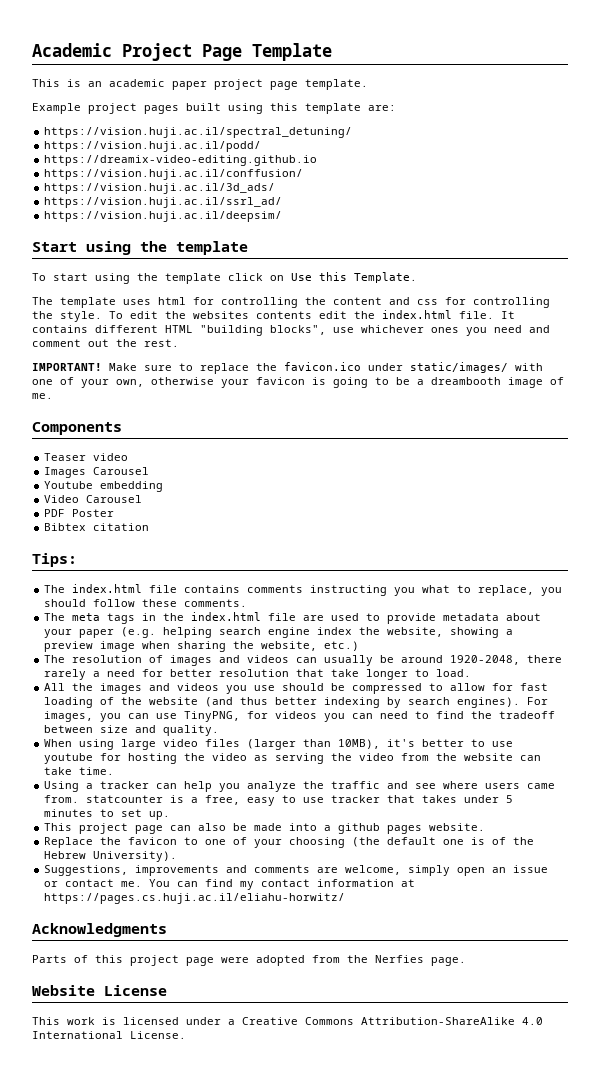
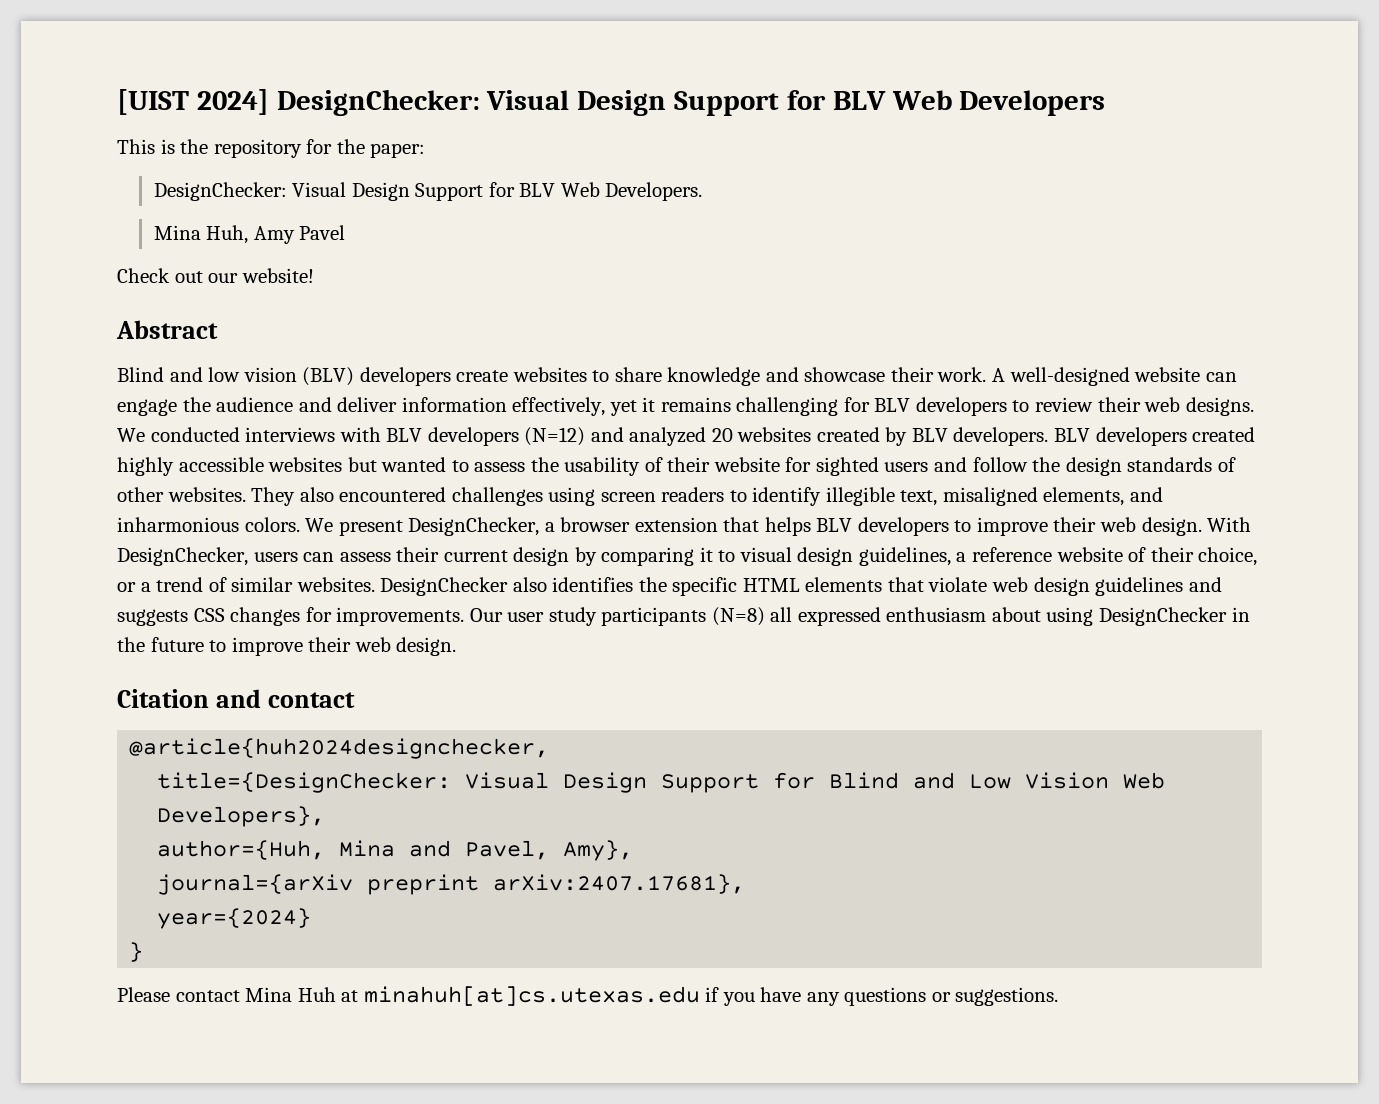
[32,43,332,61] [32,79,368,90] [32,103,396,114] [44,127,353,138] [44,141,262,152] [44,155,318,166] [44,169,304,180] [44,183,276,194] [44,197,283,208] [44,211,283,222] [32,241,248,255] [32,272,417,284] [32,297,550,308] [32,310,515,322] [32,325,550,336] [32,339,179,347] [32,362,543,374] [32,377,564,388] [32,393,53,399] [32,422,122,435] [44,453,129,461] [44,467,150,478] [44,481,164,492] [44,495,143,503] [44,509,115,517] [44,523,150,531] [32,553,77,567] [44,584,563,596] [44,599,248,607] [44,612,542,624] [44,627,514,638] [44,641,360,652] [44,655,563,666] [44,669,472,680] [44,683,549,694] [44,697,549,708] [44,711,556,722] [44,725,220,736] [44,739,514,750] [44,753,542,764] [44,767,115,775] [44,781,556,792] [44,795,514,806] [44,809,171,820] [44,823,486,834] [44,837,535,848] [44,851,178,862] [44,865,549,876] [44,879,416,890] [44,893,346,904] [32,923,167,937] [32,955,466,966] [32,985,167,996] [32,1017,543,1025] [32,1031,186,1039] Academic Project Page Template // This is an academic paper project page template. // Example project pages built using this template are: // https://vision.huji.ac.il/spectral_detuning/ // https://vision.huji.ac.il/podd/ // https://dreamix-video-editing.github.io // https://vision.huji.ac.il/conffusion/ // https://vision.huji.ac.il/3d_ads/ // https://vision.huji.ac.il/ssrl_ad/ // https://vision.huji.ac.il/deepsim/ // Start using the template // To start using the template click on Use this Template. // The template uses html for controlling the content and css for controlling the style. To edit the websites contents edit the index.html file. It contains different HTML "building blocks", use whichever ones you need and comment out the rest. // IMPORTANT! Make sure to replace the favicon.ico under static/images/ with one of your own, otherwise your favicon is going to be a dreambooth image of me. // Components // Teaser video // Images Carousel // Youtube embedding // Video Carousel // PDF Poster // Bibtex citation // Tips: // The index.html file contains comments instructing you what to replace, you should follow these comments. // The meta tags in the index.html file are used to provide metadata about your paper (e.g. helping search engine index the website, showing a preview image when sharing the website, etc.) // The resolution of images and videos can usually be around 1920-2048, there rarely a need for better resolution that take longer to load. // All the images and videos you use should be compressed to allow for fast loading of the website (and thus better indexing by search engines). For images, you can use TinyPNG, for videos you can need to find the tradeoff between size and quality. // When using large video files (larger than 10MB), it's better to use youtube for hosting the video as serving the video from the website can take time. // Using a tracker can help you analyze the traffic and see where users came from. statcounter is a free, easy to use tracker that takes under 5 minutes to set up. // This project page can also be made into a github pages website. // Replace the favicon to one of your choosing (the default one is of the Hebrew University). // Suggestions, improvements and comments are welcome, simply open an issue or contact me. You can find my contact information at https://pages.cs.huji.ac.il/eliahu-horwitz/ // Acknowledgments // Parts of this project page were adopted from the Nerfies page. // Website License // This work is licensed under a Creative Commons Attribution-ShareAlike 4.0 International License. -> [117,89,1106,116] [117,139,426,158] [153,182,703,201] [153,225,346,244] [117,268,314,283] [116,320,218,339] [117,367,1237,386] [117,397,1254,416] [117,427,1256,446] [117,457,1236,476] [117,487,1164,506] [117,517,1252,536] [117,547,1258,566] [117,577,1222,596] [117,607,1250,626] [117,637,457,656] [117,689,355,708] [129,738,550,759] [157,772,1166,793] [157,806,326,827] [157,840,634,861] [157,874,746,895] [157,908,312,929] [129,942,144,962] [117,986,1059,1006] [UIST 2024] DesignChecker: Visual Design Support for BLV Web Developers // This is the repository for the paper: // DesignChecker: Visual Design Support for BLV Web Developers. // Mina Huh, Amy Pavel // Check out our website! // Abstract // Blind and low vision (BLV) developers create websites to share knowledge and showcase their work. A well-designed website can engage the audience and deliver information effectively, yet it remains challenging for BLV developers to review their web designs. We conducted interviews with BLV developers (N=12) and analyzed 20 websites created by BLV developers. BLV developers created highly accessible websites but wanted to assess the usability of their website for sighted users and follow the design standards of other websites. They also encountered challenges using screen readers to identify illegible text, misaligned elements, and inharmonious colors. We present DesignChecker, a browser extension that helps BLV developers to improve their web design. With DesignChecker, users can assess their current design by comparing it to visual design guidelines, a reference website of their choice, or a trend of similar websites. DesignChecker also identifies the specific HTML elements that violate web design guidelines and suggests CSS changes for improvements. Our user study participants (N=8) all expressed enthusiasm about using DesignChecker in the future to improve their web design. // Citation and contact // @article{huh2024designchecker, // title={DesignChecker: Visual Design Support for Blind and Low Vision Web Developers}, // author={Huh, Mina and Pavel, Amy}, // journal={arXiv preprint arXiv:2407.17681}, // year={2024} // } // Please contact Mina Huh at minahuh[at]cs.utexas.edu if you have any questions or suggestions.

